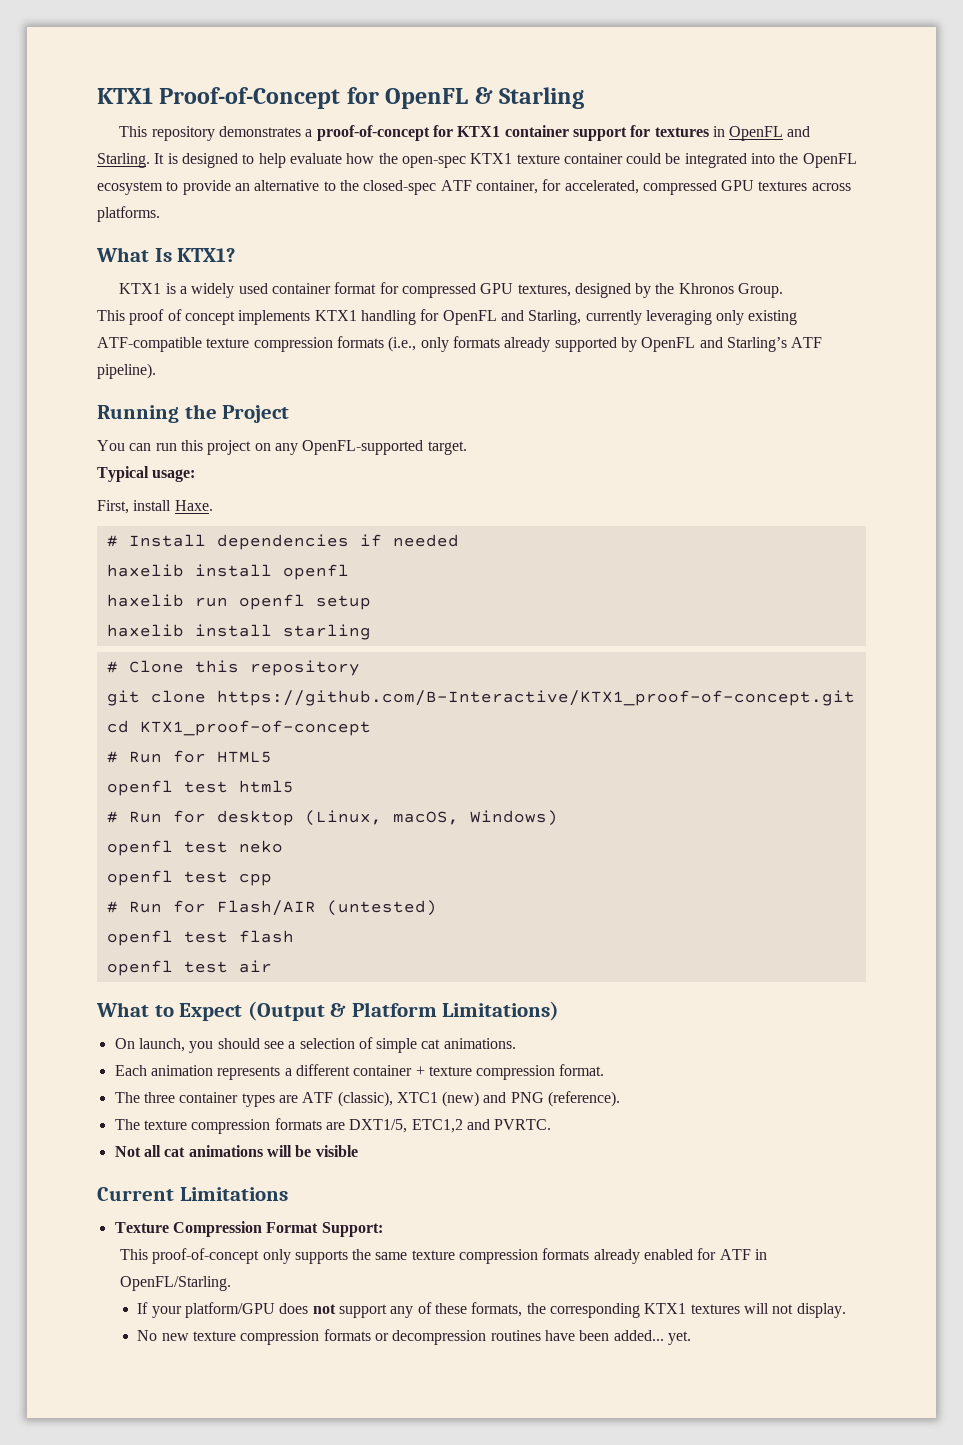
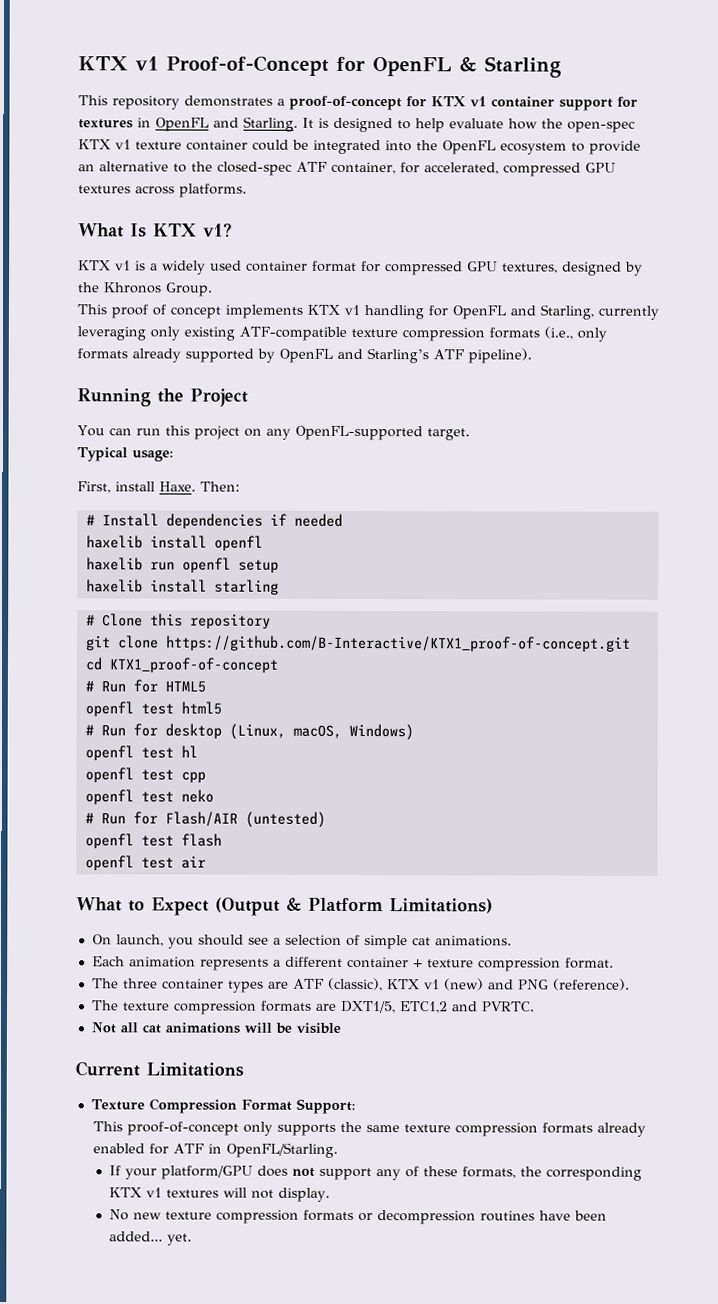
[97,87,153,104] KTX1 -> [78,56,159,71] KTX v1
[457,126,501,137] KTX1 -> [431,96,487,107] KTX v1
[470,153,513,164] KTX1 -> [78,139,131,150] KTX v1
[177,248,236,262] [119,283,162,294] KTX1? // KTX1 -> [153,222,232,238] [78,260,131,271] KTX v1? // KTX v1
[314,310,357,321] KTX1 -> [307,304,360,316] KTX v1
(213, 505) none -> [200,481,240,492] Then:
[238,840,283,853] neko -> [180,745,198,758] hl
(272, 879) none -> [84,789,214,805] // openfl test neko
[396,1092,438,1103] XTC1 -> [386,979,440,990] KTX v1
[644,1303,687,1314] KTX1 -> [109,1187,163,1198] KTX v1

